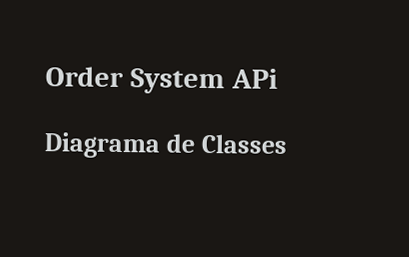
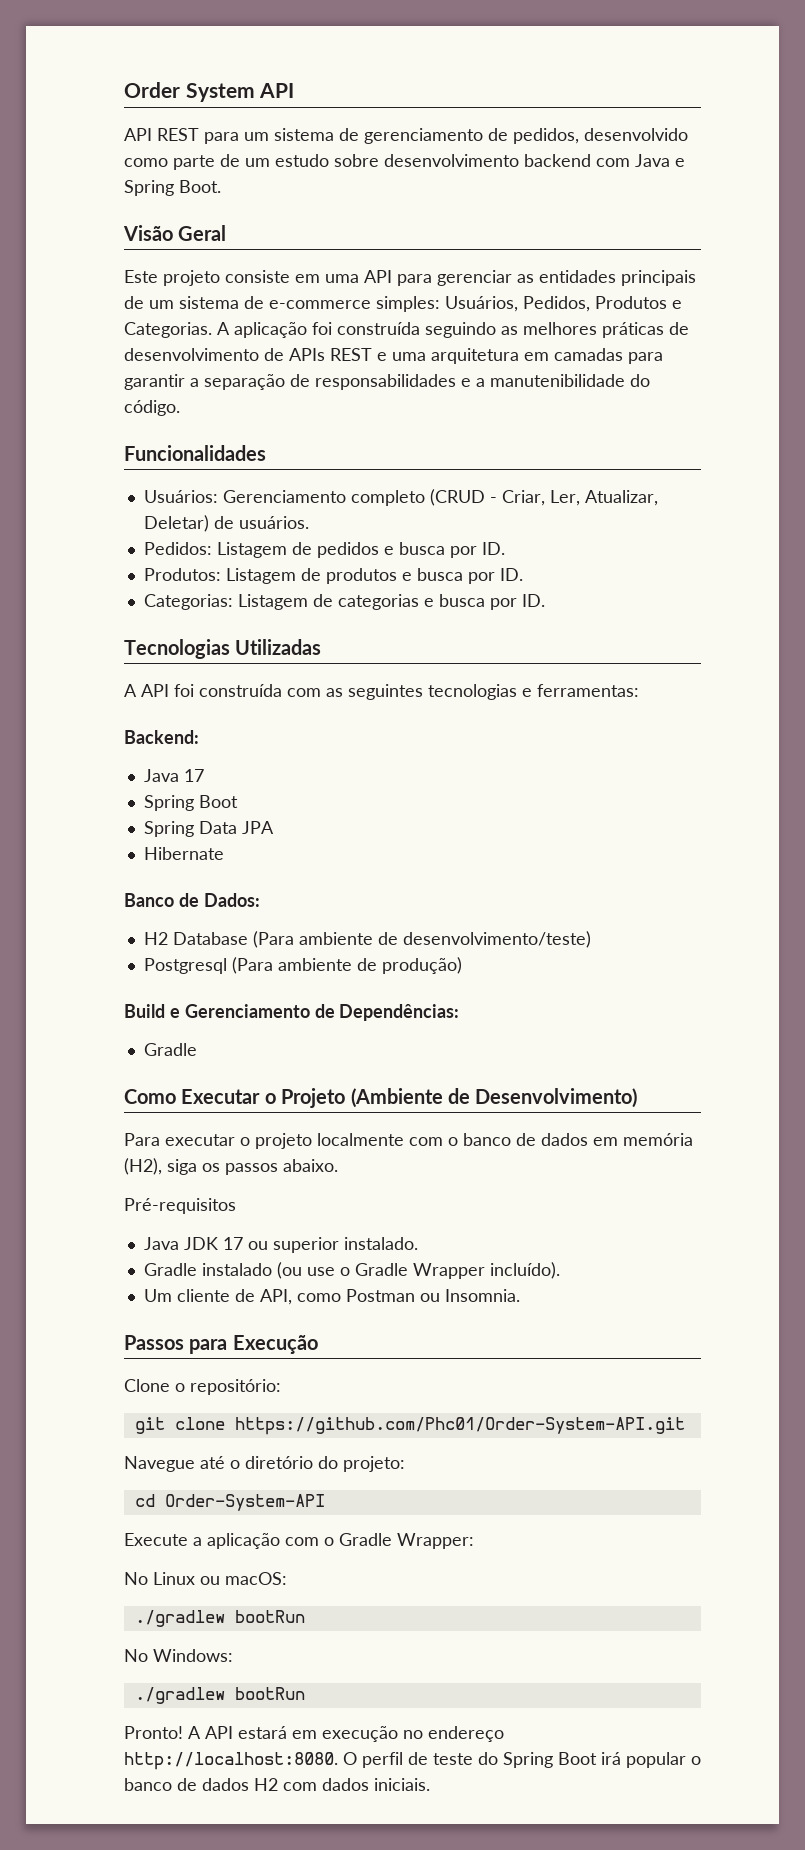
[230,68,278,89] [44,132,287,159] APi // Diagrama de Classes -> [259,83,295,98] [124,128,688,144] [124,154,685,170] [124,180,221,196] [123,225,227,241] [124,270,696,286] [124,296,682,312] [124,322,689,338] [124,348,663,364] [124,374,650,390] [124,400,180,416] [124,445,266,461] [143,489,658,506] [143,515,309,532] [143,542,505,558] [143,568,523,584] [143,594,545,610] [124,639,322,659] [124,684,639,700] [124,730,199,744] [143,769,204,782] [143,795,238,811] [143,821,274,837] [143,847,224,860] [124,893,260,907] [143,931,591,948] [143,957,462,974] [124,1004,460,1021] [143,1043,197,1056] [124,1088,638,1108] [124,1133,693,1149] [124,1158,338,1175] [124,1198,236,1214] [143,1237,418,1253] [143,1262,560,1279] [143,1289,520,1305] [124,1335,318,1354] [124,1379,281,1395] [134,1417,685,1435] [124,1456,405,1472] [134,1494,325,1511] [124,1533,474,1549] [124,1572,287,1585] [134,1610,305,1627] [124,1649,233,1662] [134,1687,305,1704] [124,1726,504,1742] [124,1752,701,1770] [124,1778,430,1791] API // API REST para um sistema de gerenciamento de pedidos, desenvolvido como parte de um estudo sobre desenvolvimento backend com Java e Spring Boot. // Visão Geral // Este projeto consiste em uma API para gerenciar as entidades principais de um sistema de e-commerce simples: Usuários, Pedidos, Produtos e Categorias. A aplicação foi construída seguindo as melhores práticas de desenvolvimento de APIs REST e uma arquitetura em camadas para garantir a separação de responsabilidades e a manutenibilidade do código. // Funcionalidades // Usuários: Gerenciamento completo (CRUD - Criar, Ler, Atualizar, Deletar) de usuários. // Pedidos: Listagem de pedidos e busca por ID. // Produtos: Listagem de produtos e busca por ID. // Categorias: Listagem de categorias e busca por ID. // Tecnologias Utilizadas // A API foi construída com as seguintes tecnologias e ferramentas: // Backend: // Java 17 // Spring Boot // Spring Data JPA // Hibernate // Banco de Dados: // H2 Database (Para ambiente de desenvolvimento/teste) // Postgresql (Para ambiente de produção) // Build e Gerenciamento de Dependências: // Gradle // Como Executar o Projeto (Ambiente de Desenvolvimento) // Para executar o projeto localmente com o banco de dados em memória (H2), siga os passos abaixo. // Pré-requisitos // Java JDK 17 ou superior instalado. // Gradle instalado (ou use o Gradle Wrapper incluído). // Um cliente de API, como Postman ou Insomnia. // Passos para Execução // Clone o repositório: // git clone https://github.com/Phc01/Order-System-API.git // Navegue até o diretório do projeto: // cd Order-System-API // Execute a aplicação com o Gradle Wrapper: // No Linux ou macOS: // ./gradlew bootRun // No Windows: // ./gradlew bootRun // Pronto! A API estará em execução no endereço http://localhost:8080. O perfil de teste do Spring Boot irá popular o banco de dados H2 com dados iniciais.

